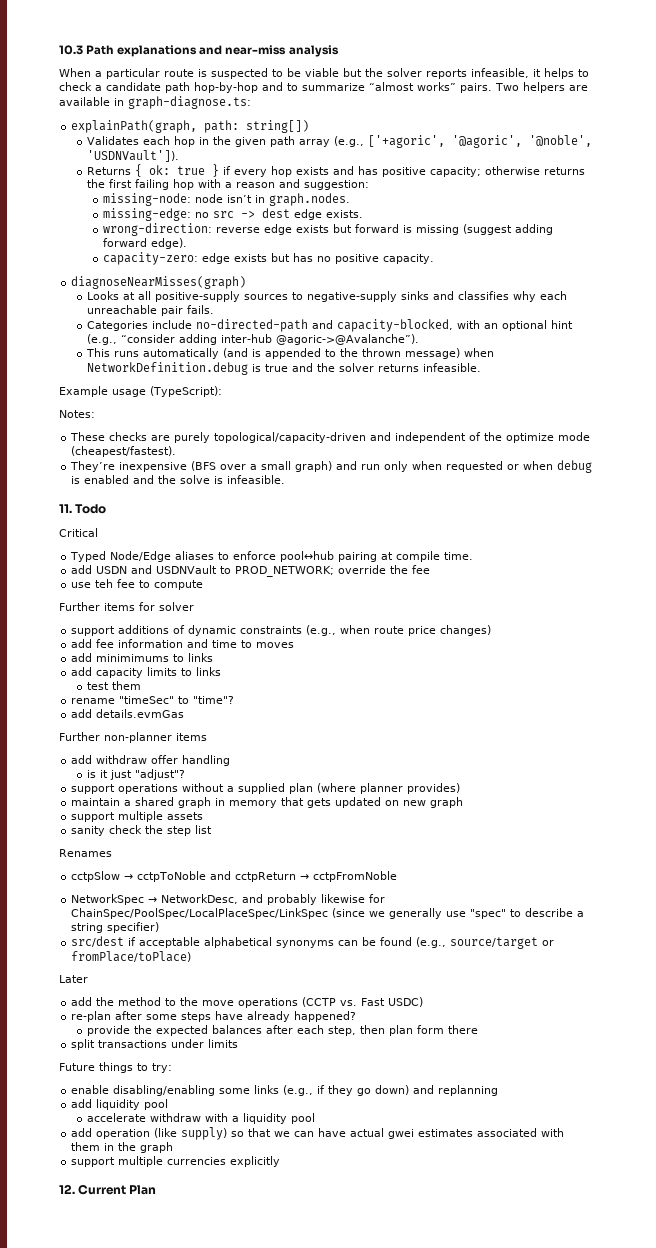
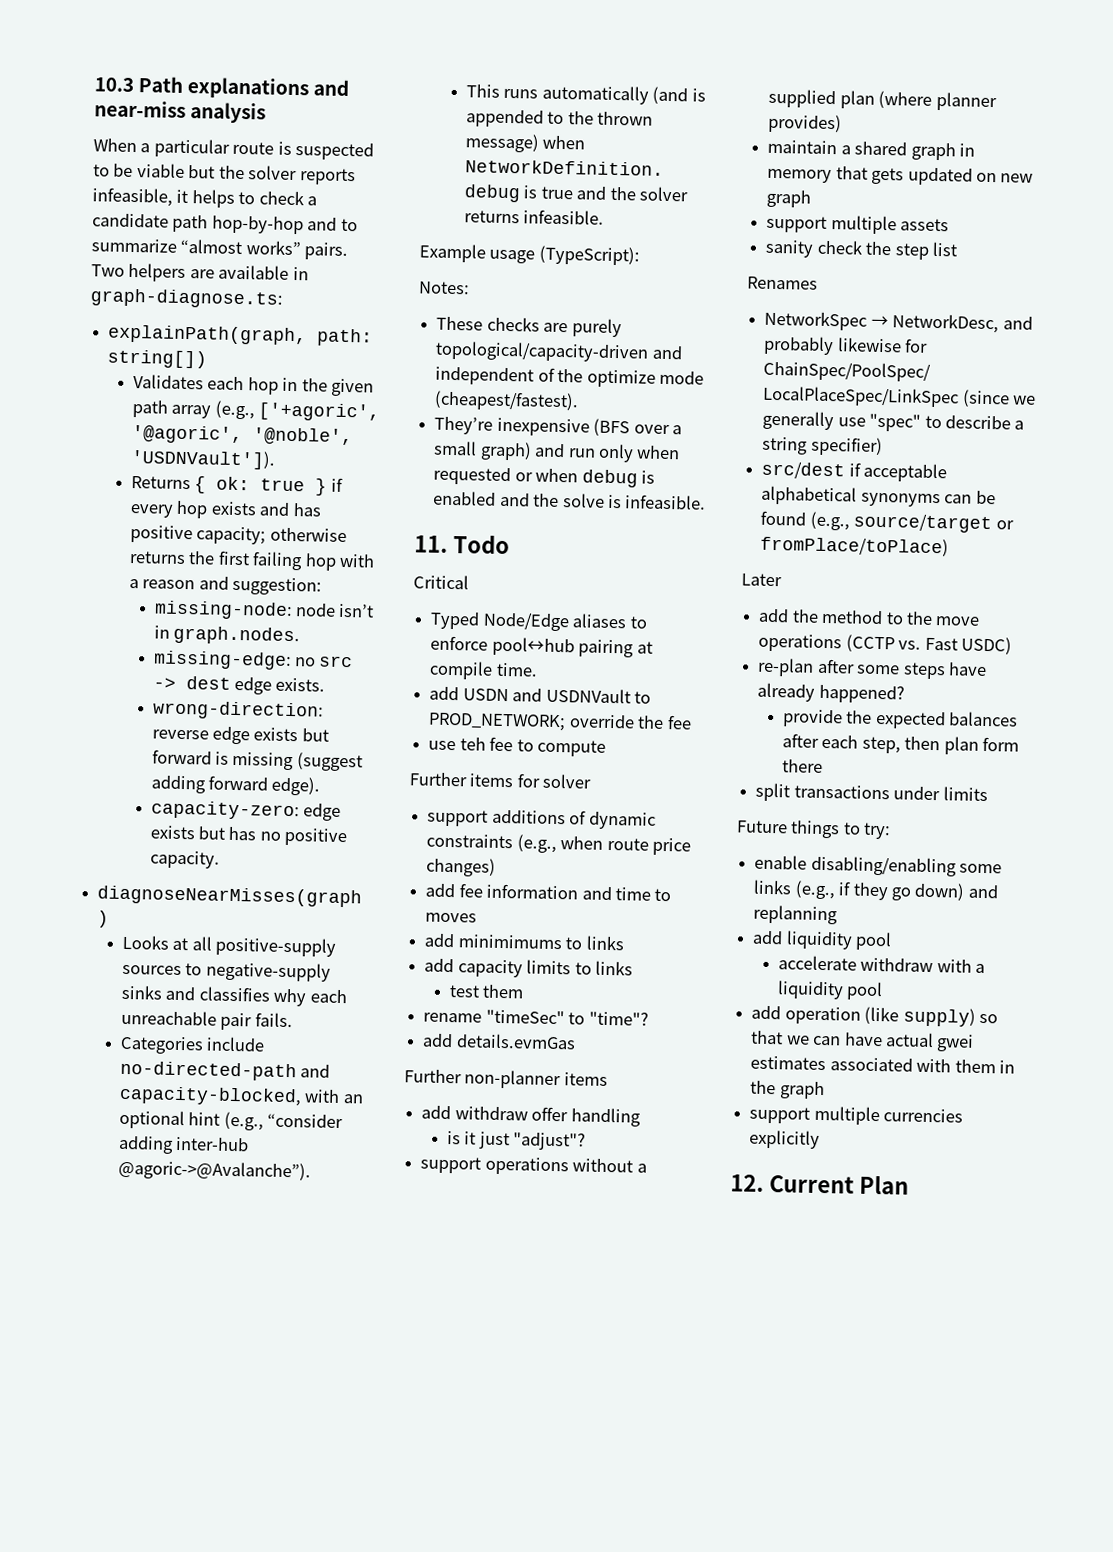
[71,871,398,882] // cctpSlow → cctpToNoble and cctpReturn → cctpFromNoble -> (818, 283) none

